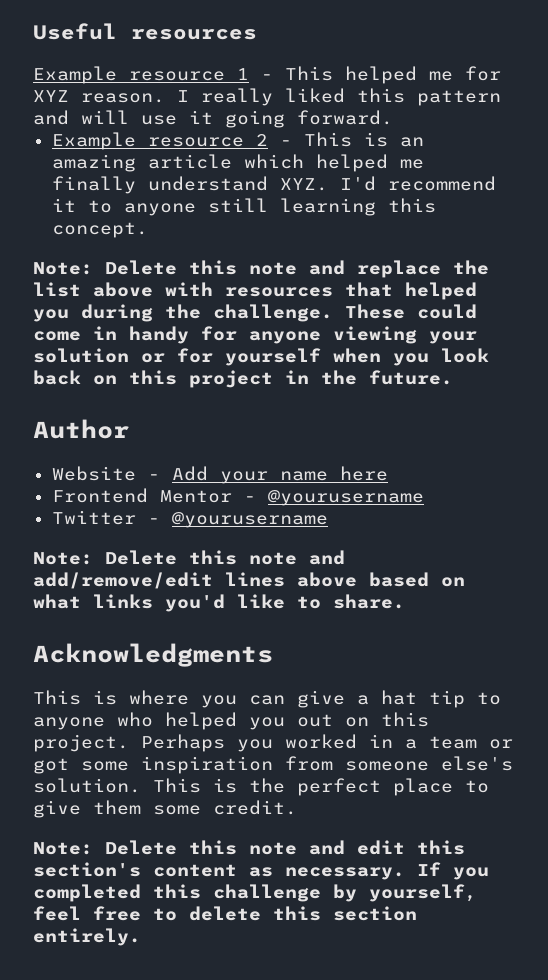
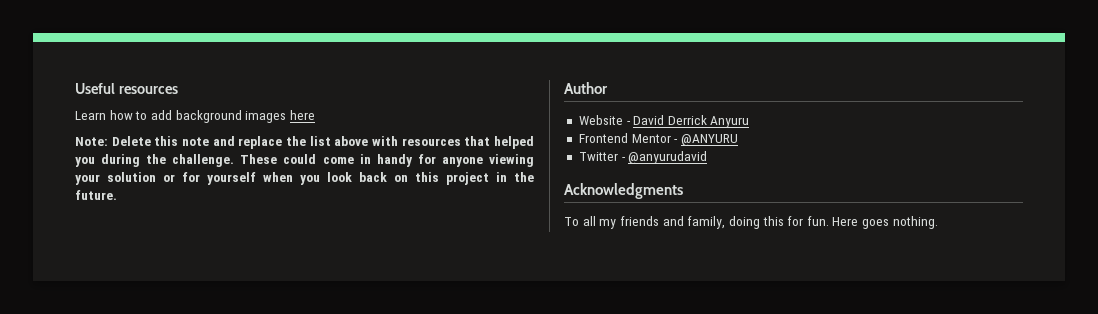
[33,66,501,84] [33,88,501,106] [33,110,393,128] [51,132,424,150] [51,154,424,172] [51,176,496,194] [51,198,436,216] [51,222,148,238] Example resource 1 - This helped me for XYZ reason. I really liked this pattern and will use it going forward. // Example resource 2 - This is an amazing article which helped me finally understand XYZ. I'd recommend it to anyone still learning this concept. -> [75,110,315,123] Learn how to add background images here
[171,466,388,484] Add your name here -> [633,115,750,128] David Derrick Anyuru
[267,490,424,506] @yourusername -> [680,134,738,146] @ANYURU
[171,512,328,528] [33,550,345,565] [33,572,465,589] [33,594,405,612] [33,643,273,667] [33,690,501,708] [33,712,429,730] [33,734,513,752] [33,756,513,774] [33,778,489,796] [33,800,297,818] [33,840,465,855] [33,862,489,880] [33,884,477,902] [33,906,417,921] [33,928,141,946] @yourusername // Note: Delete this note and add/remove/edit lines above based on what links you'd like to share. // Acknowledgments // This is where you can give a hat tip to anyone who helped you out on this project. Perhaps you worked in a team or got some inspiration from someone else's solution. This is the perfect place to give them some credit. // Note: Delete this note and edit this section's content as necessary. If you completed this challenge by yourself, feel free to delete this section entirely. -> [628,151,708,164] [564,183,683,199] [564,216,938,229] @anyurudavid // Acknowledgments // To all my friends and family, doing this for fun. Here goes nothing.

